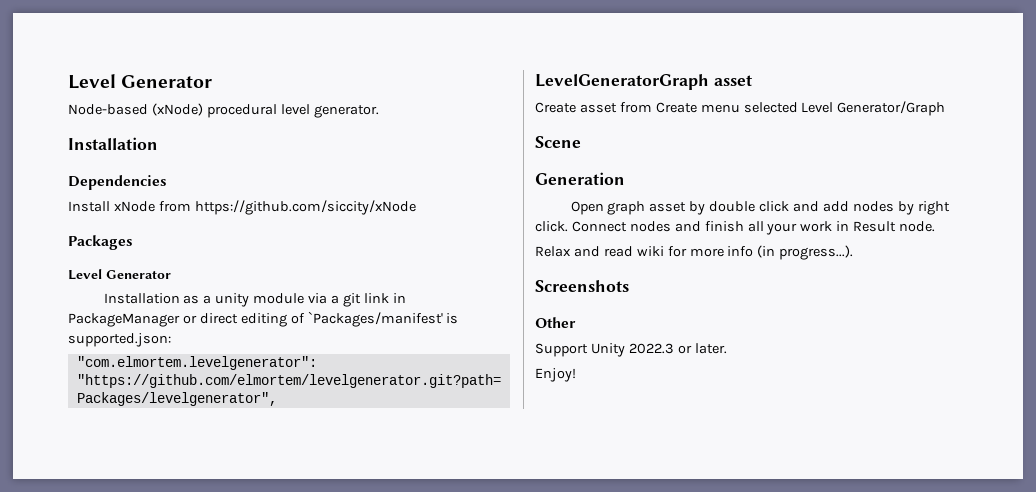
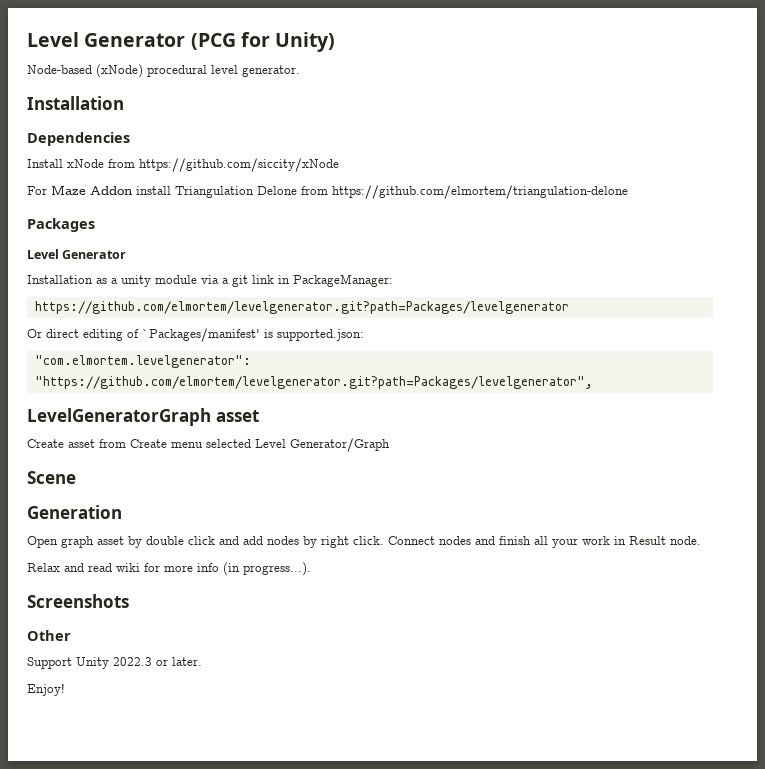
[68,74,213,89] Level Generator -> [27,32,336,52] Level Generator (PCG for Unity)
(416, 207) none -> [27,185,628,199] // For Maze Addon install Triangulation Delone from https://github.com/elmortem/triangulation-delone
[68,313,197,327] PackageManager or -> [293,274,393,287] [34,301,569,314] [27,329,42,338] PackageManager: // https://github.com/elmortem/levelgenerator.git?path=Packages/levelgenerator // Or

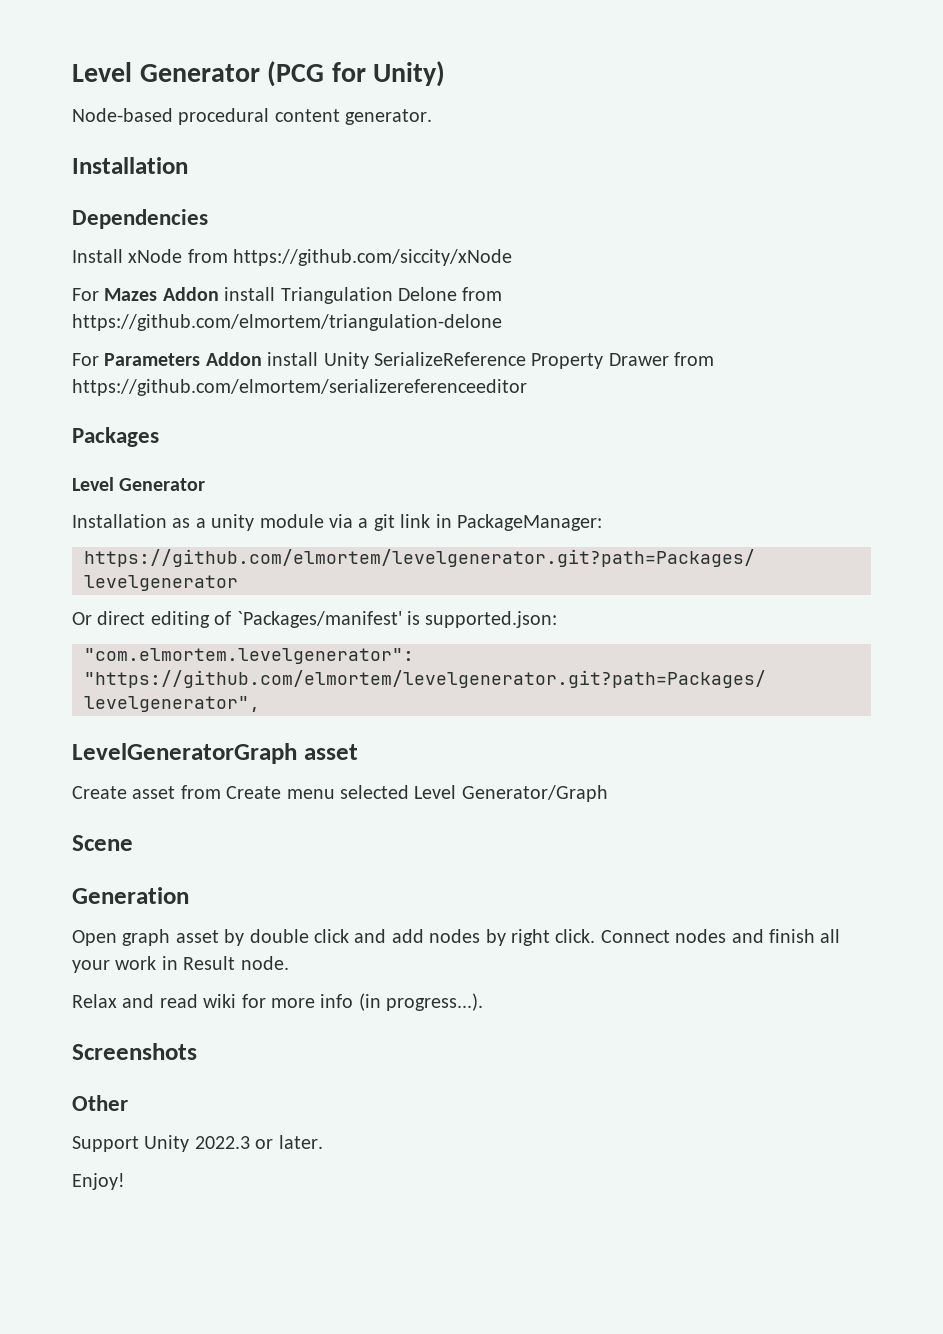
[96,64,238,78] (xNode) procedural level -> [178,108,340,125] procedural content
[51,185,86,195] Maze -> [104,288,158,301] Mazes
(628, 192) none -> [72,352,715,369] [72,379,527,396] // For Parameters Addon install Unity SerializeReference Property Drawer from https://github.com/elmortem/serializereferenceeditor

